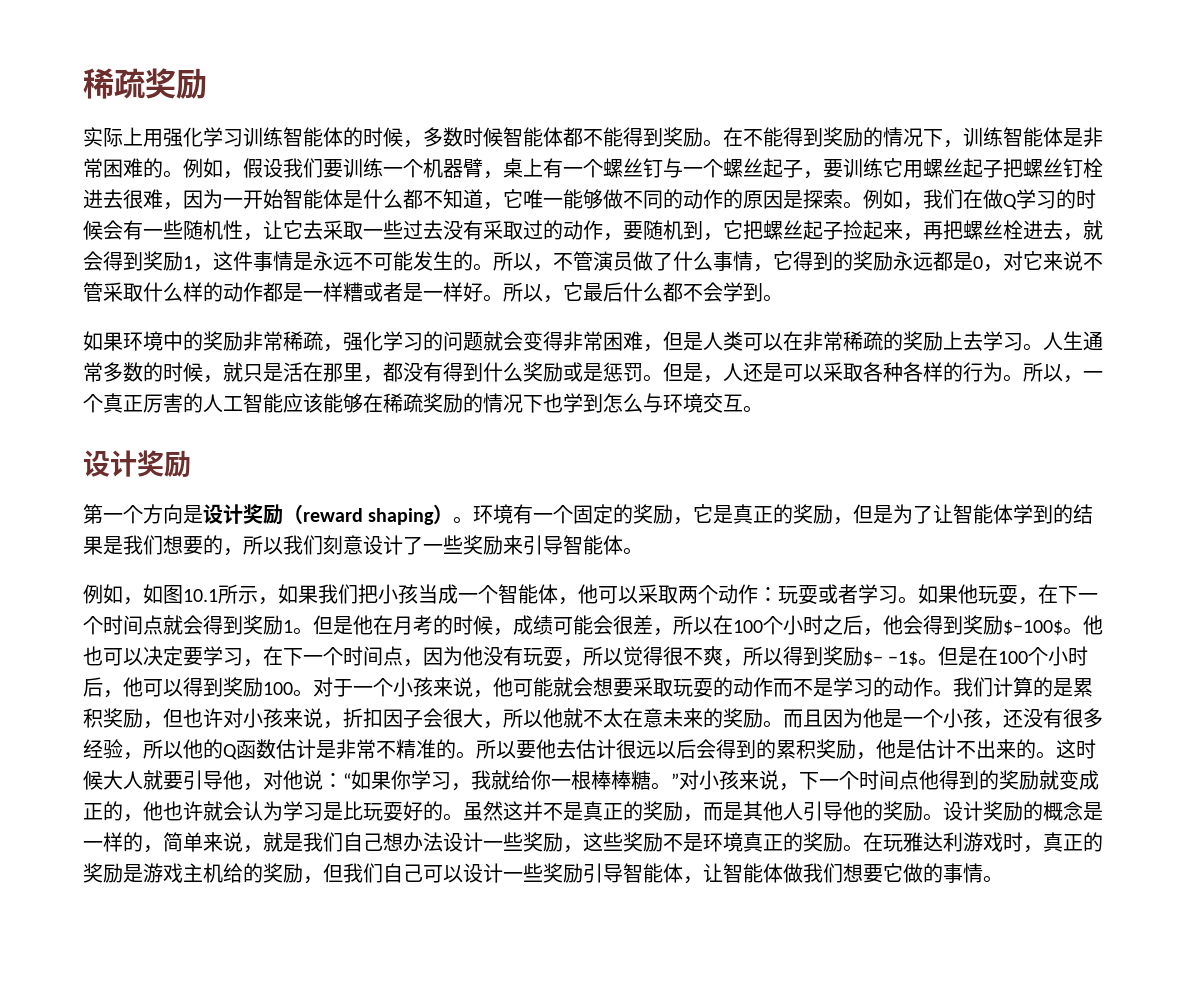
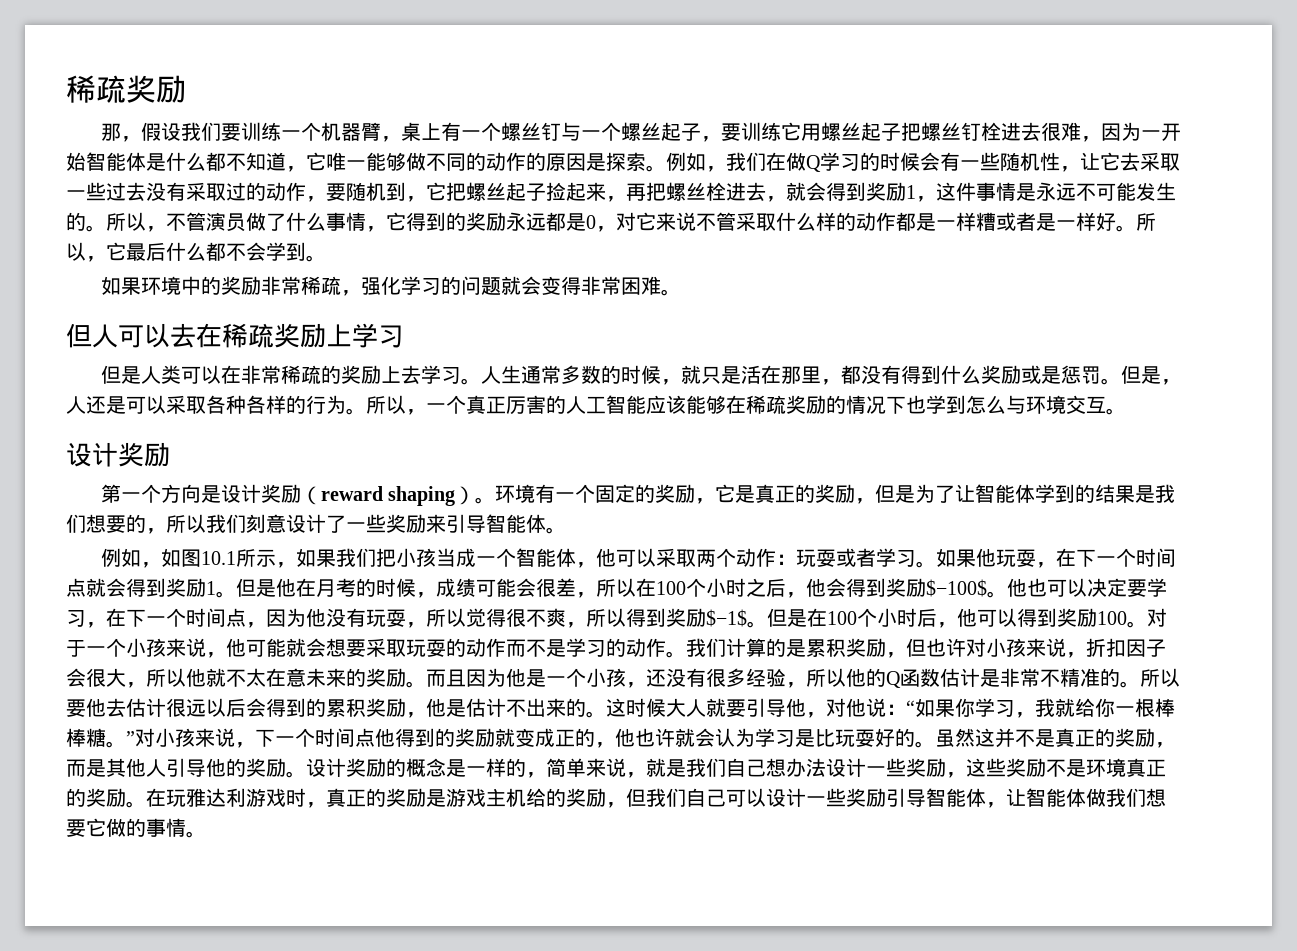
[83,127,1103,148] [83,158,223,178] 实际上用强化学习训练智能体的时候，多数时候智能体都不能得到奖励。在不能得到奖励的情况下，训练智能体是非常困难的。例如 -> [100,123,121,141] 那
[643,344,663,352] ， -> [660,289,681,296] [66,323,404,348] 。 // 但人可以去在稀疏奖励上学习 //
[863,651,919,666] $− −1$ -> [706,609,747,627] $−1$

